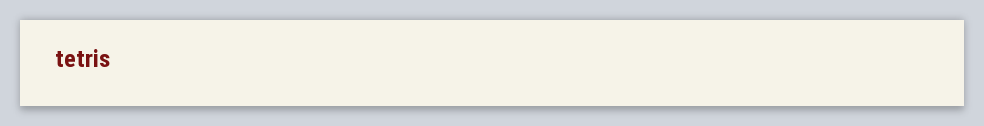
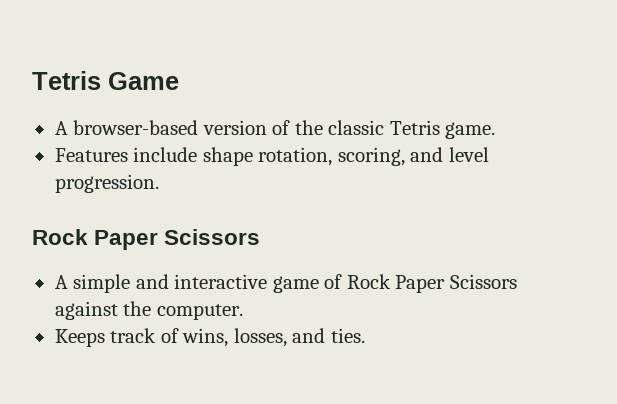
[55,49,110,67] tetris -> [32,71,179,90] [54,120,496,139] [54,147,489,166] [54,174,159,193] [32,229,261,250] [54,274,517,293] [54,301,243,320] [54,328,365,347] Tetris Game // A browser-based version of the classic Tetris game. // Features include shape rotation, scoring, and level progression. // Rock Paper Scissors // A simple and interactive game of Rock Paper Scissors against the computer. // Keeps track of wins, losses, and ties.

